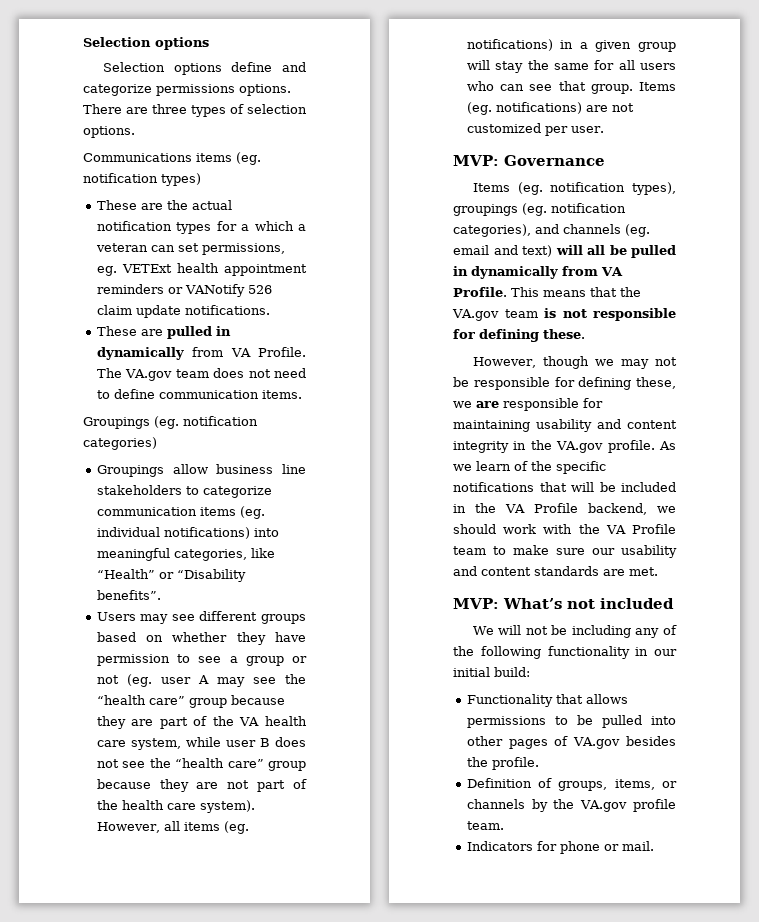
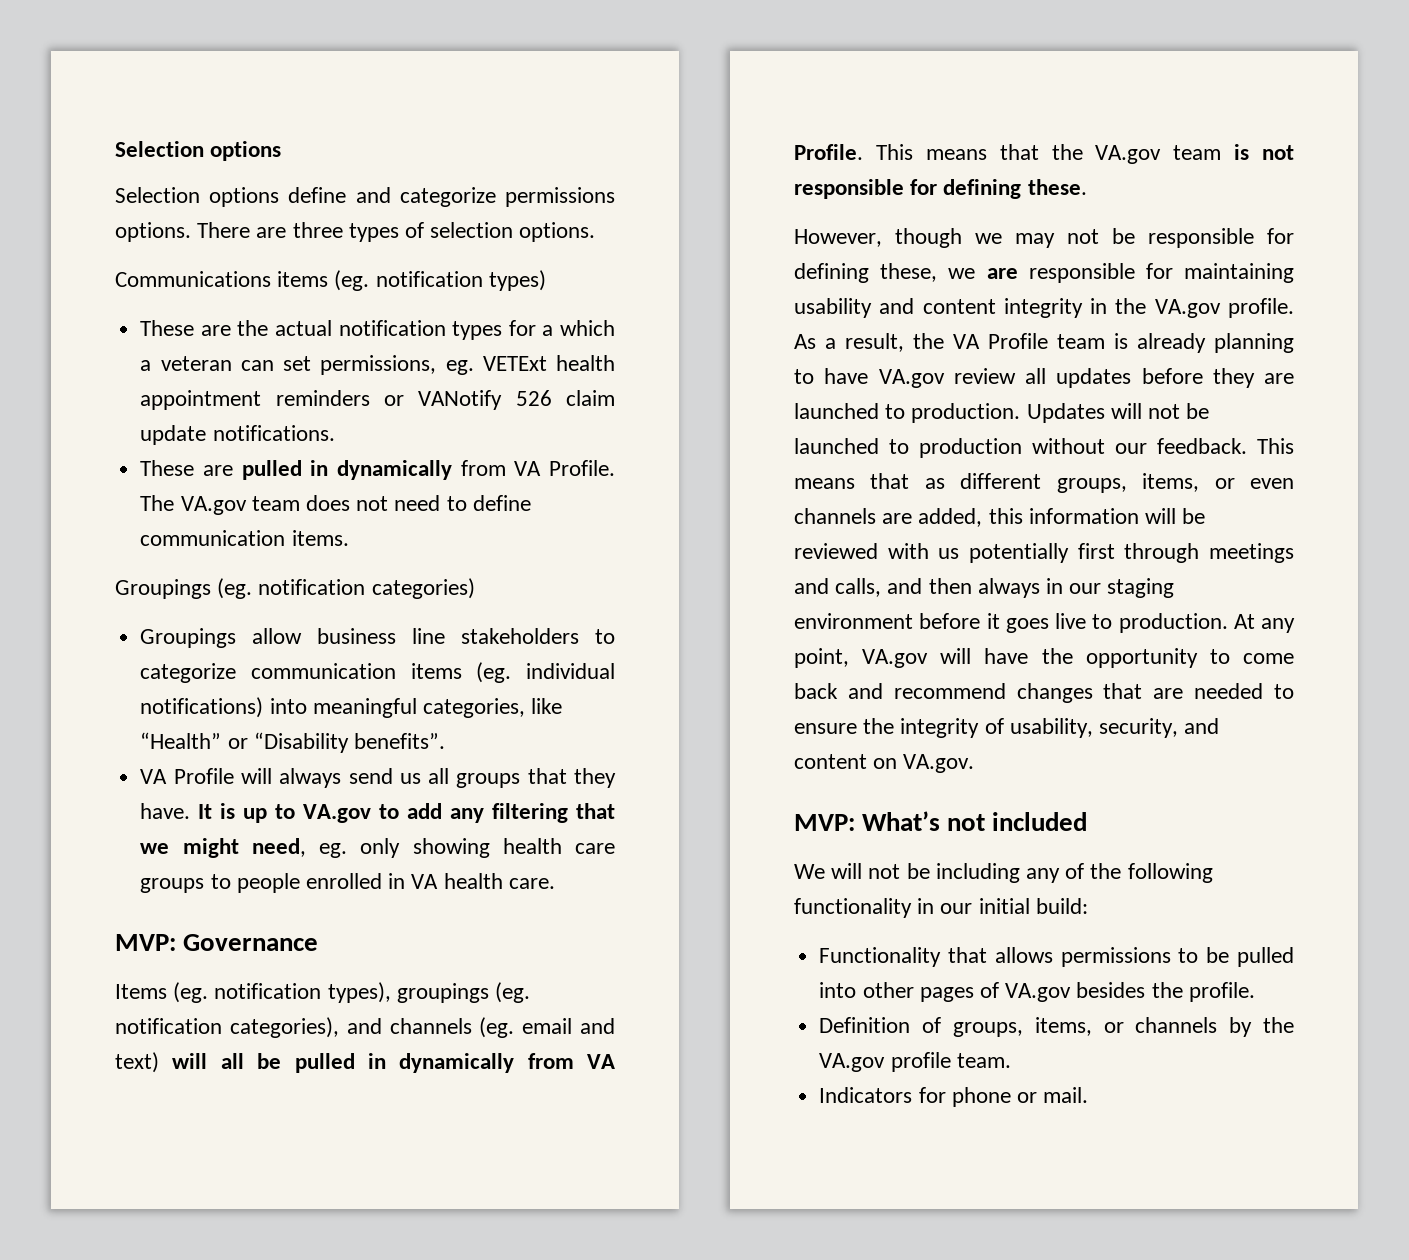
[96,611,306,624] [96,632,306,645] [96,654,307,666] [96,674,306,687] [96,695,285,708] [96,716,307,729] [96,737,306,750] [96,758,306,771] [96,779,307,792] [96,800,255,813] [96,821,249,834] [466,39,676,52] [466,60,676,73] [466,81,676,94] [466,102,634,115] [466,123,604,136] Users may see different groups based on whether they have permission to see a group or not (eg. user A may see the “health care” group because they are part of the VA health care system, while user B does not see the “health care” group because they are not part of the health care system). However, all items (eg. notifications) in a given group will stay the same for all users who can see that group. Items (eg. notifications) are not customized per user. -> [140,768,616,788] [140,803,615,823] [140,838,615,858] [140,873,555,893] VA Profile will always send us all groups that they have. It is up to VA.gov to add any filtering that we might need, eg. only showing health care groups to people enrolled in VA health care.
[453,461,606,474] [453,482,676,492] [453,503,676,515] [453,524,676,534] [453,545,677,558] [453,566,658,576] we learn of the specific notifications that will be included in the VA Profile backend, we should work with the VA Profile team to make sure our usability and content standards are met. -> [825,333,1294,353] [794,368,1294,388] [794,403,1210,423] [794,438,1294,458] [794,473,1294,493] [794,508,1206,527] [794,543,1294,563] [794,578,1175,598] [794,613,1295,633] [794,648,1294,668] [794,683,1294,703] [794,718,1220,738] [794,754,975,773] a result, the VA Profile team is already planning to have VA.gov review all updates before they are launched to production. Updates will not be launched to production without our feedback. This means that as different groups, items, or even channels are added, this information will be reviewed with us potentially first through meetings and calls, and then always in our staging environment before it goes live to production. At any point, VA.gov will have the opportunity to come back and recommend changes that are needed to ensure the integrity of usability, security, and content on VA.gov.

